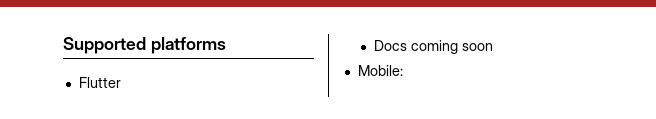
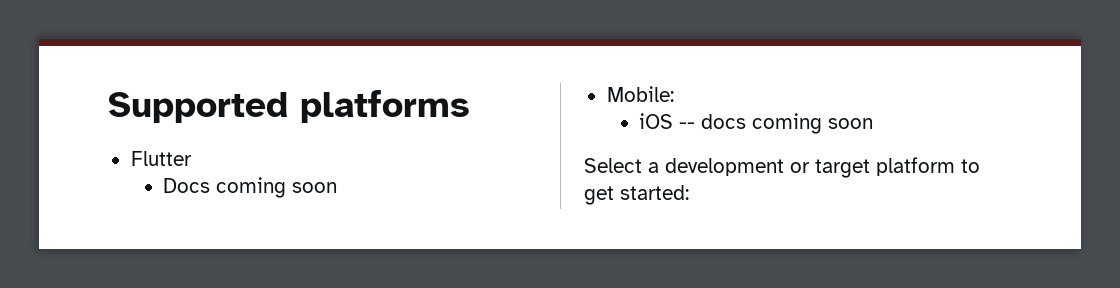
(403, 70) none -> [639,113,874,134] [584,157,980,178] [584,185,689,205] // iOS -- docs coming soon // Select a development or target platform to get started:

